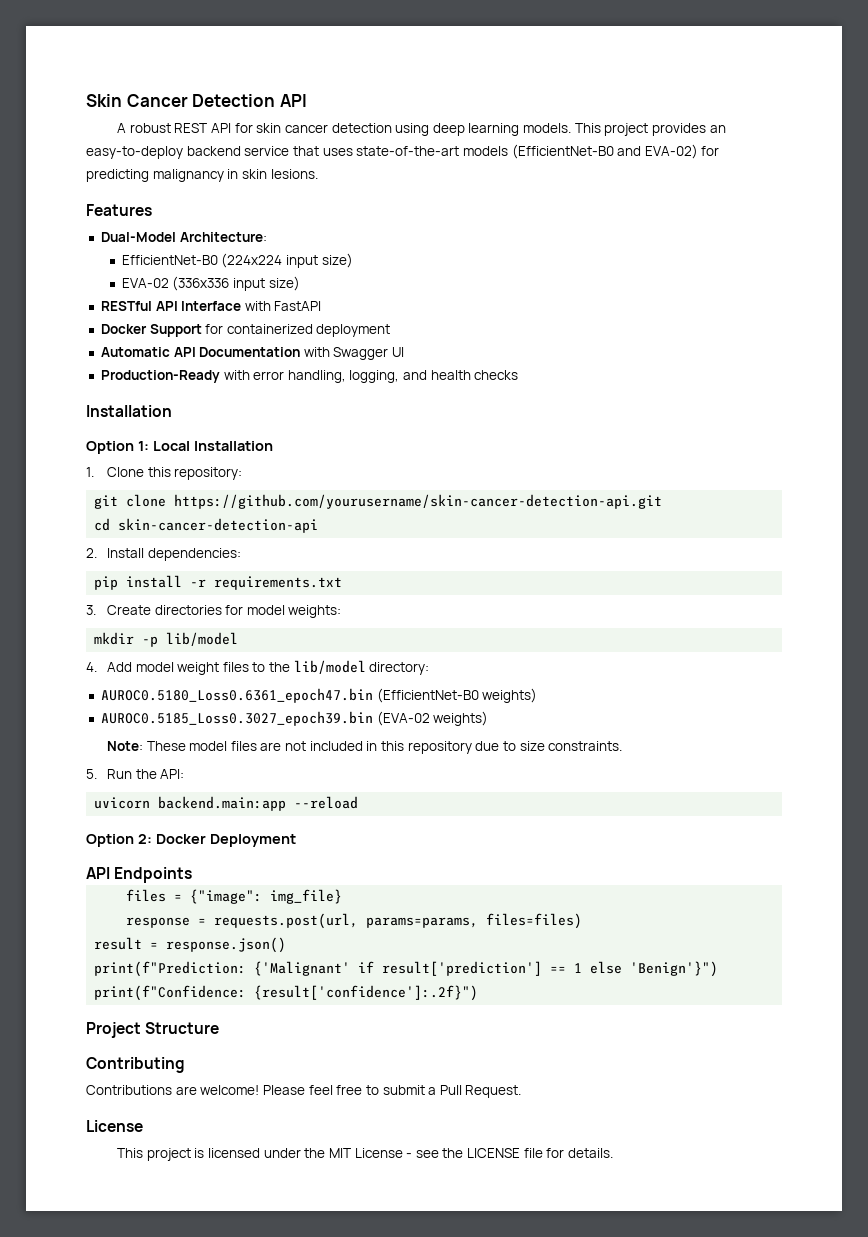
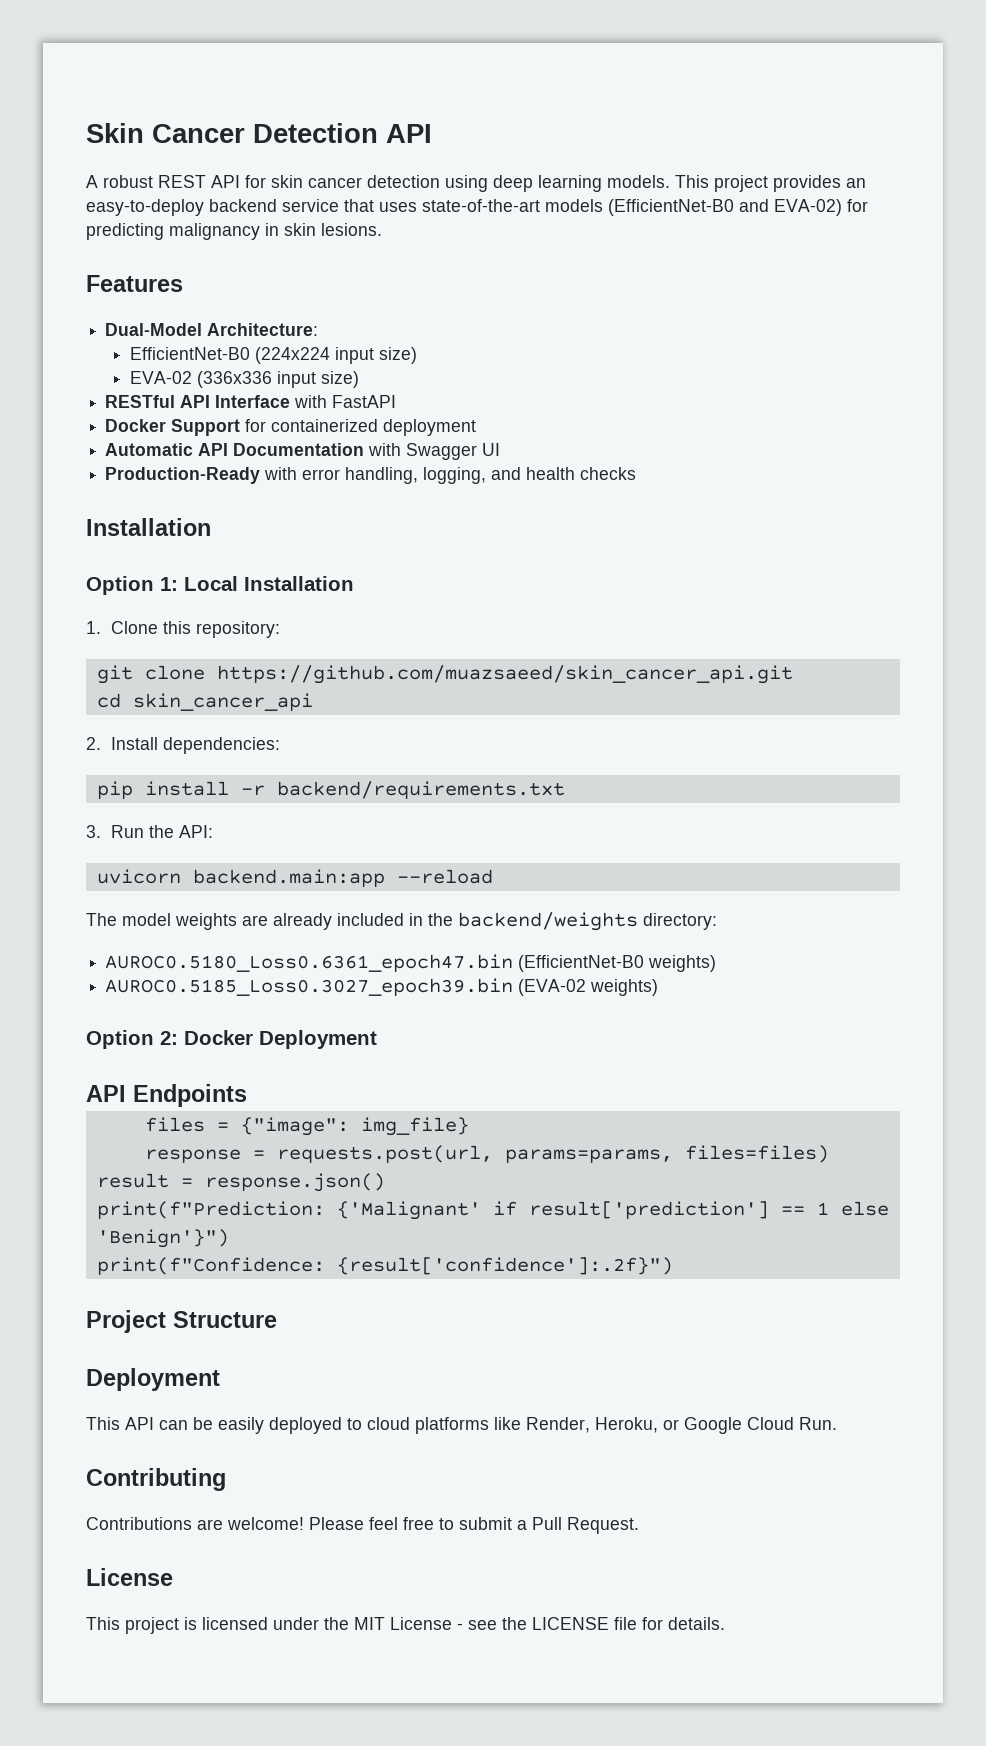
[174,494,663,509] https://github.com/yourusername/skin-cancer-detection-api.git -> [216,665,793,684] https://github.com/muazsaeed/skin_cancer_api.git
[118,518,319,533] skin-cancer-detection-api -> [132,693,313,711] skin_cancer_api
[214,576,343,590] requirements.txt -> [276,781,565,799] backend/requirements.txt
[106,605,342,618] [94,632,239,647] [86,660,366,675] Create directories for model weights: // mkdir -p lib/model // 4. Add model weight files to the lib/model -> [110,825,213,838] [96,869,493,887] [86,912,638,931] Run the API: // uvicorn backend.main:app --reload // The model weights are already included in the backend/weights
[106,741,623,754] [86,769,185,779] [94,796,359,811] // Note: These model files are not included in this repository due to size constraints. // 5. Run the API: // uvicorn backend.main:app --reload -> (659, 987) none
(220, 1028) none -> [86,1368,220,1391] [86,1417,837,1434] // Deployment // This API can be easily deployed to cloud platforms like Render, Heroku, or Google Cloud Run.

